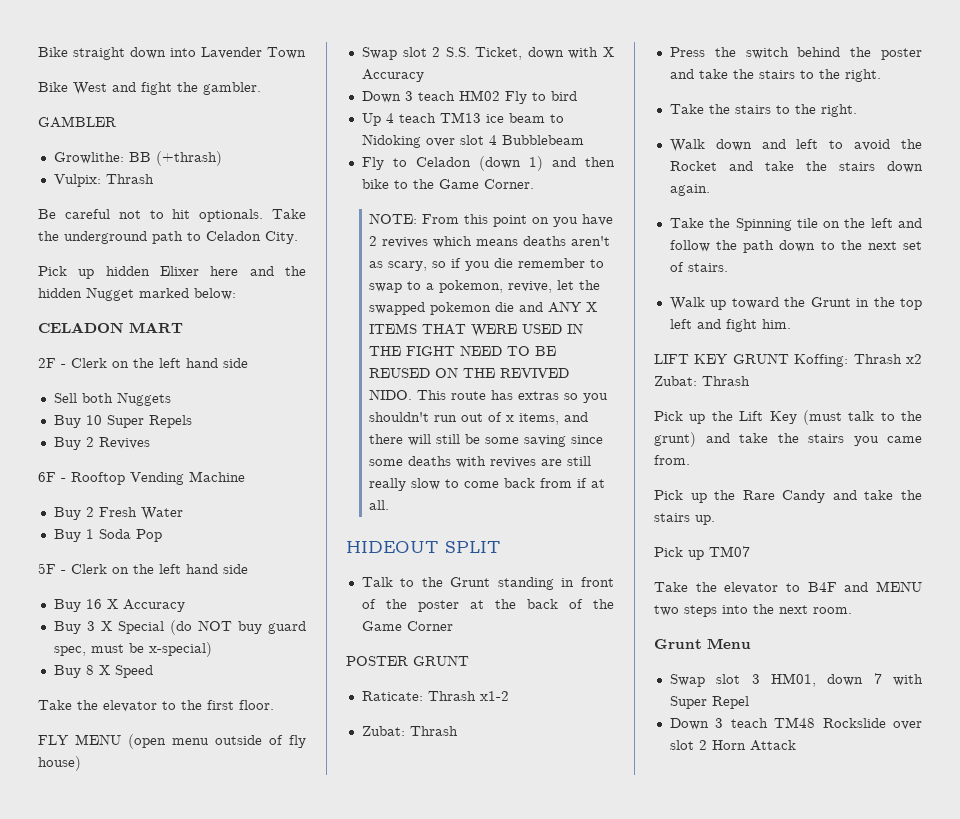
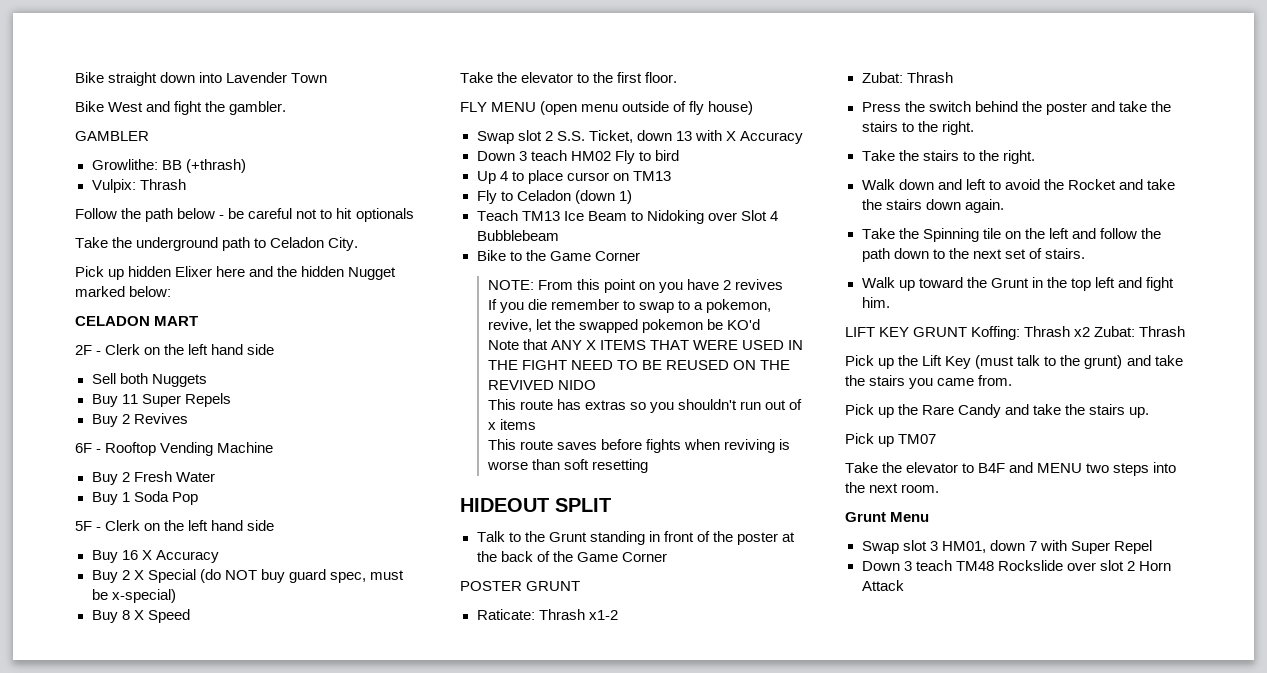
[38,209,56,219] Be -> [75,208,245,222] Follow the path below - be
[199,209,264,222] optionals. -> [355,208,414,222] optionals //
[85,415,102,425] 10 -> [121,394,138,404] 11
[86,621,95,631] 3 -> [121,570,130,580] 2
(564, 53) none -> [675,131,692,141] 13
[398,112,564,123] [361,134,584,148] teach TM13 ice beam to Nidoking over slot 4 Bubblebeam -> [511,170,671,184] to place cursor on TM13
[551,157,615,167] [361,179,389,189] and then bike -> [476,210,778,224] [476,230,559,241] [476,250,506,261] // Teach TM13 Ice Beam to Nidoking over Slot 4 Bubblebeam // Bike
[483,179,534,189] Corner. -> [594,251,640,261] Corner
[433,236,611,248] [369,258,462,271] which means deaths aren't as scary, so if -> [487,299,497,310] // If
[495,302,544,312] die and -> [706,319,761,330] [487,339,548,350] be KO'd // Note that
[369,389,413,400] NIDO. -> [557,380,596,390] NIDO //
[519,412,589,425] [369,434,604,447] [369,456,592,468] [369,478,606,491] [369,500,390,510] items, and there will still be some saving since some deaths with revives are still really slow to come back from if at all. -> [499,419,536,430] [487,439,791,453] [486,459,648,473] items // This route saves before fights when reviving is worse than soft resetting

